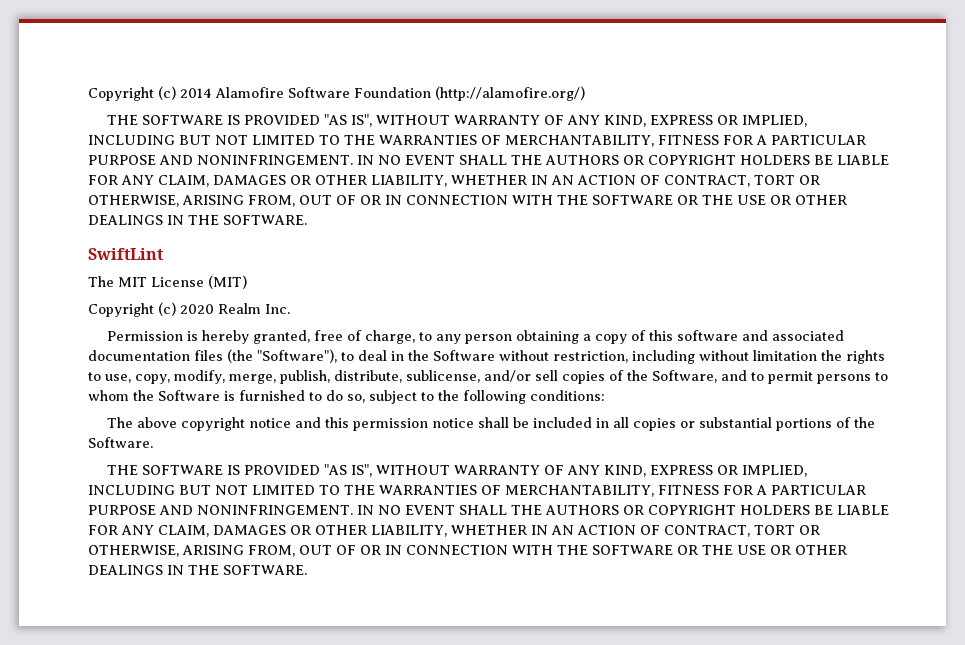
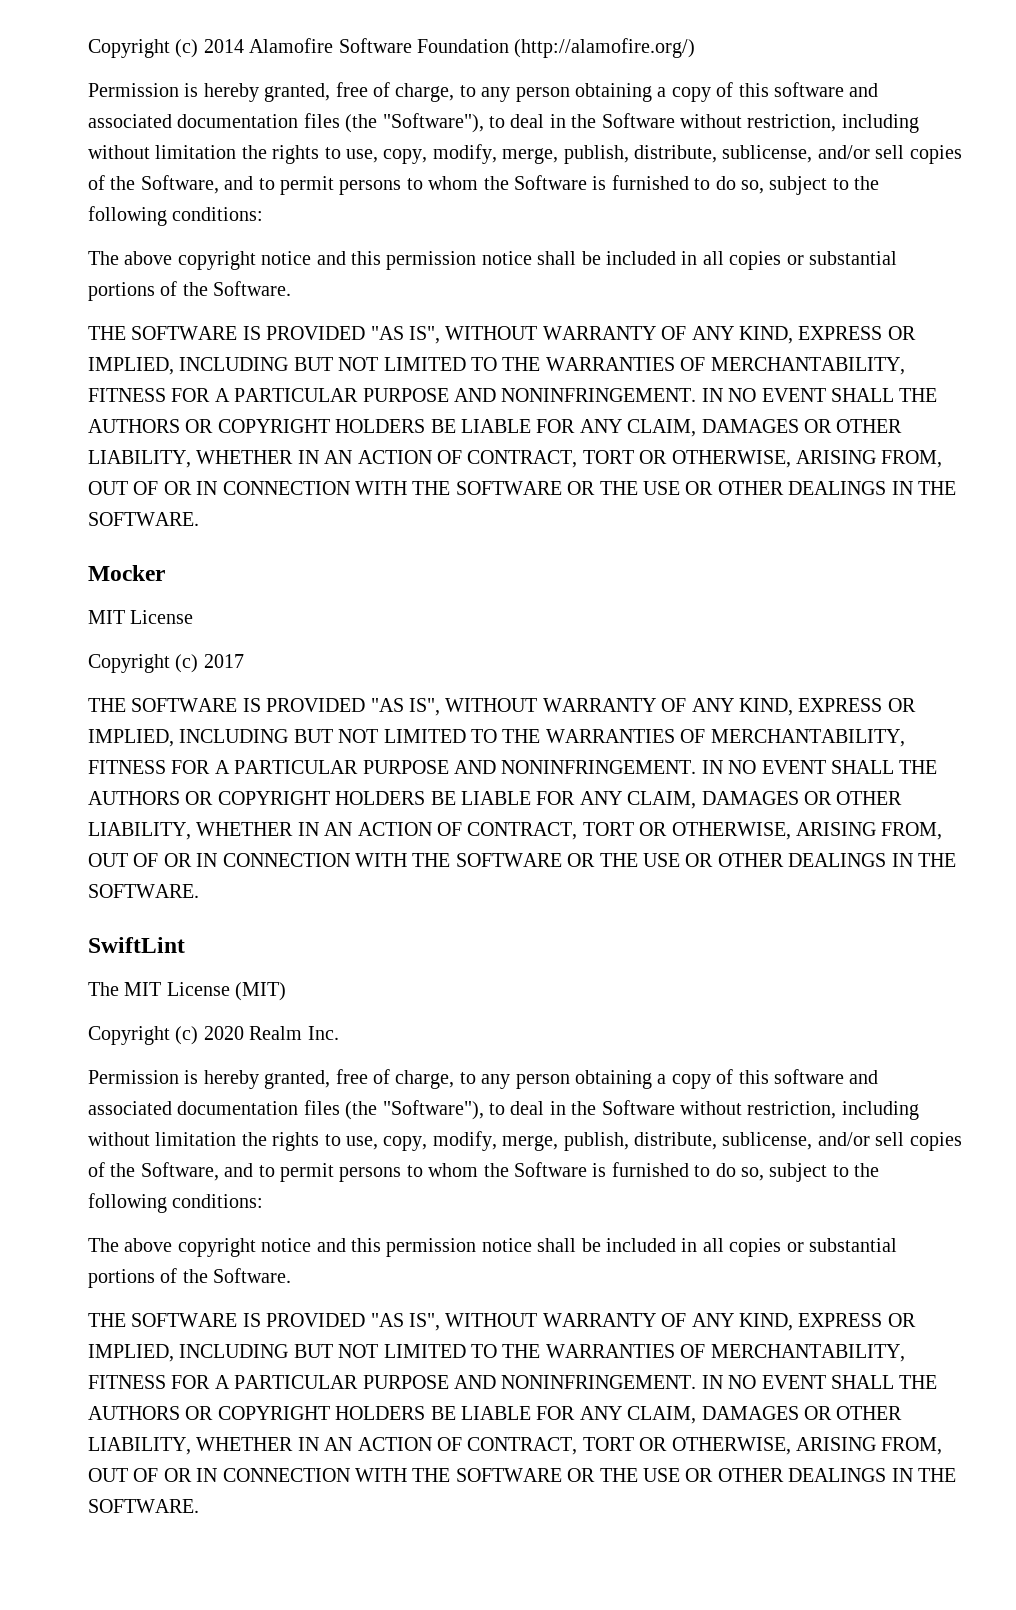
(585, 93) none -> [88,82,879,102] [88,113,919,133] [88,144,962,164] [88,175,880,195] [88,206,264,226] [88,251,897,270] [88,281,292,301] [88,326,916,344] [88,357,905,375] [88,388,938,402] [88,419,903,437] [88,450,943,468] [88,481,956,495] [88,512,199,526] [88,565,165,581] [88,610,194,624] [88,654,244,673] // Permission is hereby granted, free of charge, to any person obtaining a copy of this software and associated documentation files (the "Software"), to deal in the Software without restriction, including without limitation the rights to use, copy, modify, merge, publish, distribute, sublicense, and/or sell copies of the Software, and to permit persons to whom the Software is furnished to do so, subject to the following conditions: // The above copyright notice and this permission notice shall be included in all copies or substantial portions of the Software. // THE SOFTWARE IS PROVIDED "AS IS", WITHOUT WARRANTY OF ANY KIND, EXPRESS OR IMPLIED, INCLUDING BUT NOT LIMITED TO THE WARRANTIES OF MERCHANTABILITY, FITNESS FOR A PARTICULAR PURPOSE AND NONINFRINGEMENT. IN NO EVENT SHALL THE AUTHORS OR COPYRIGHT HOLDERS BE LIABLE FOR ANY CLAIM, DAMAGES OR OTHER LIABILITY, WHETHER IN AN ACTION OF CONTRACT, TORT OR OTHERWISE, ARISING FROM, OUT OF OR IN CONNECTION WITH THE SOFTWARE OR THE USE OR OTHER DEALINGS IN THE SOFTWARE. // Mocker // MIT License // Copyright (c) 2017

